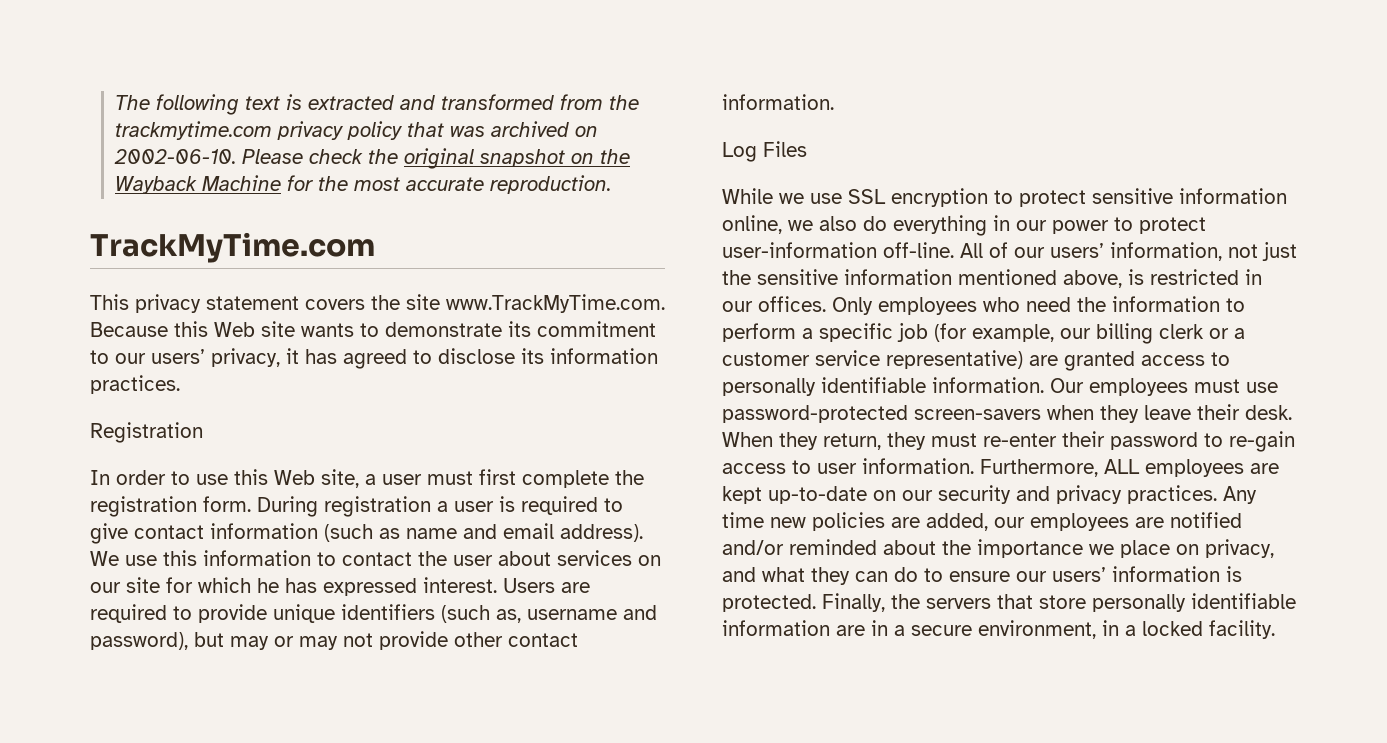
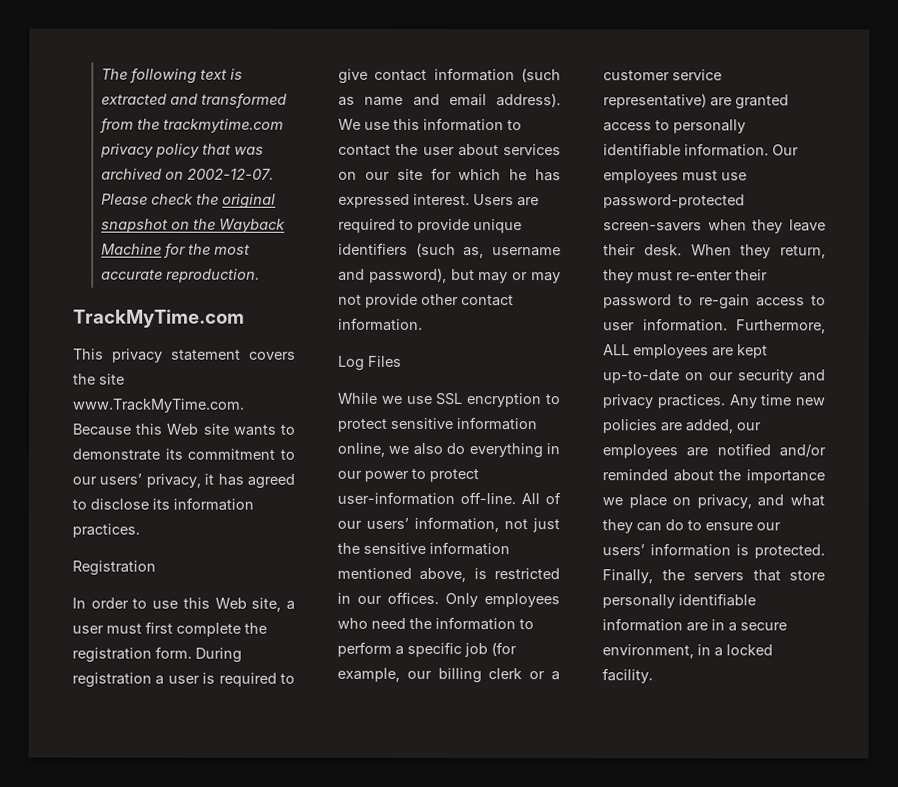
[114,149,237,164] 2002-06-10. -> [186,168,274,180] 2002-12-07.

